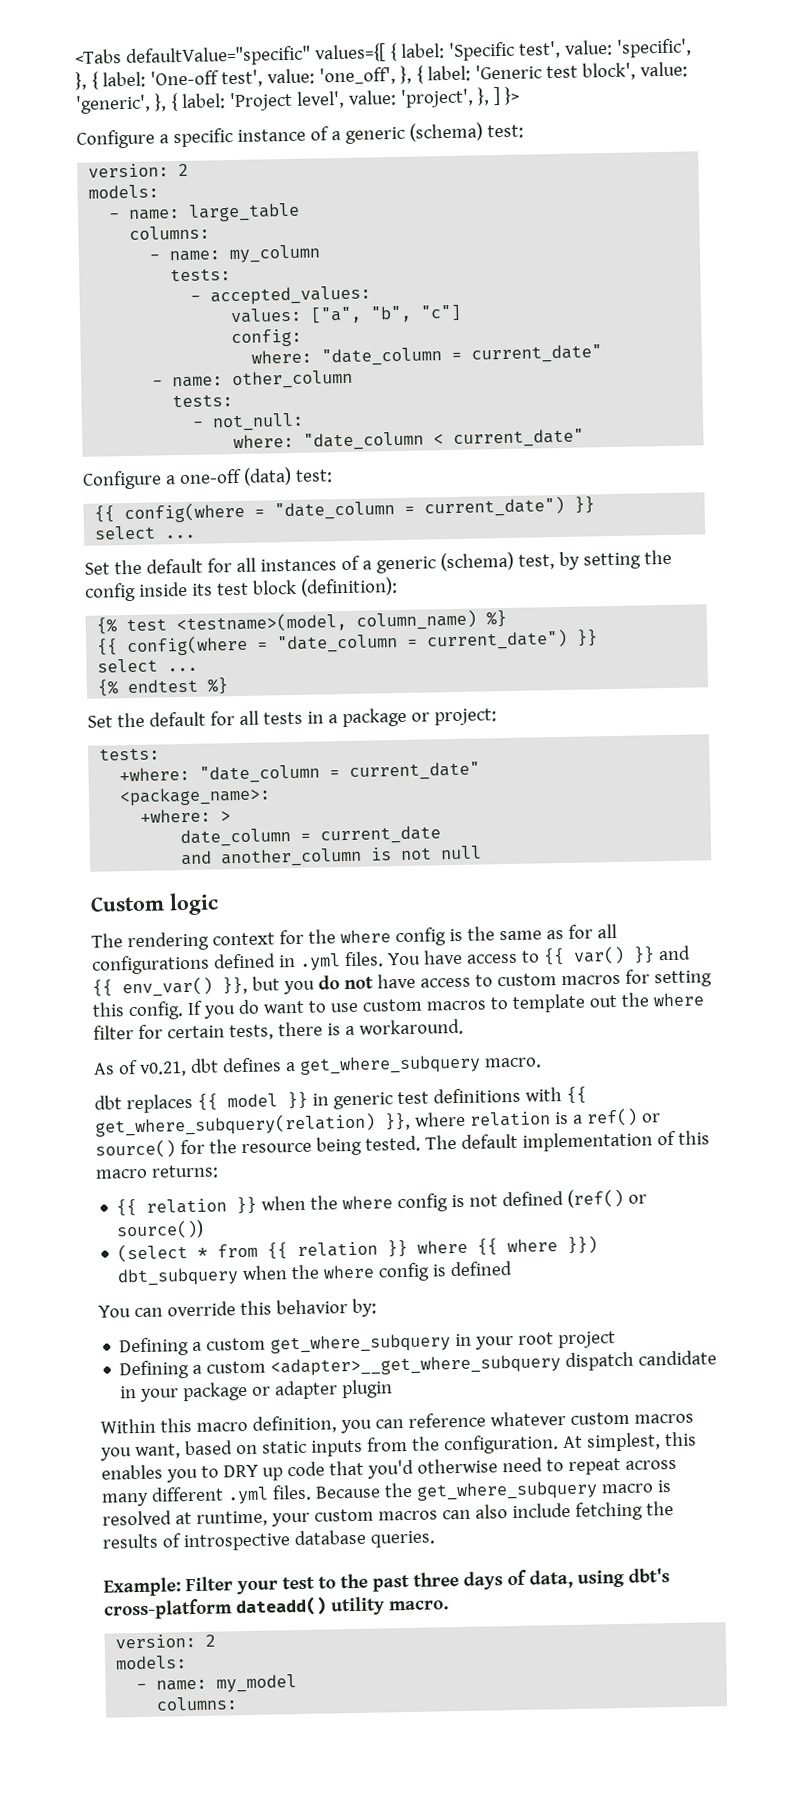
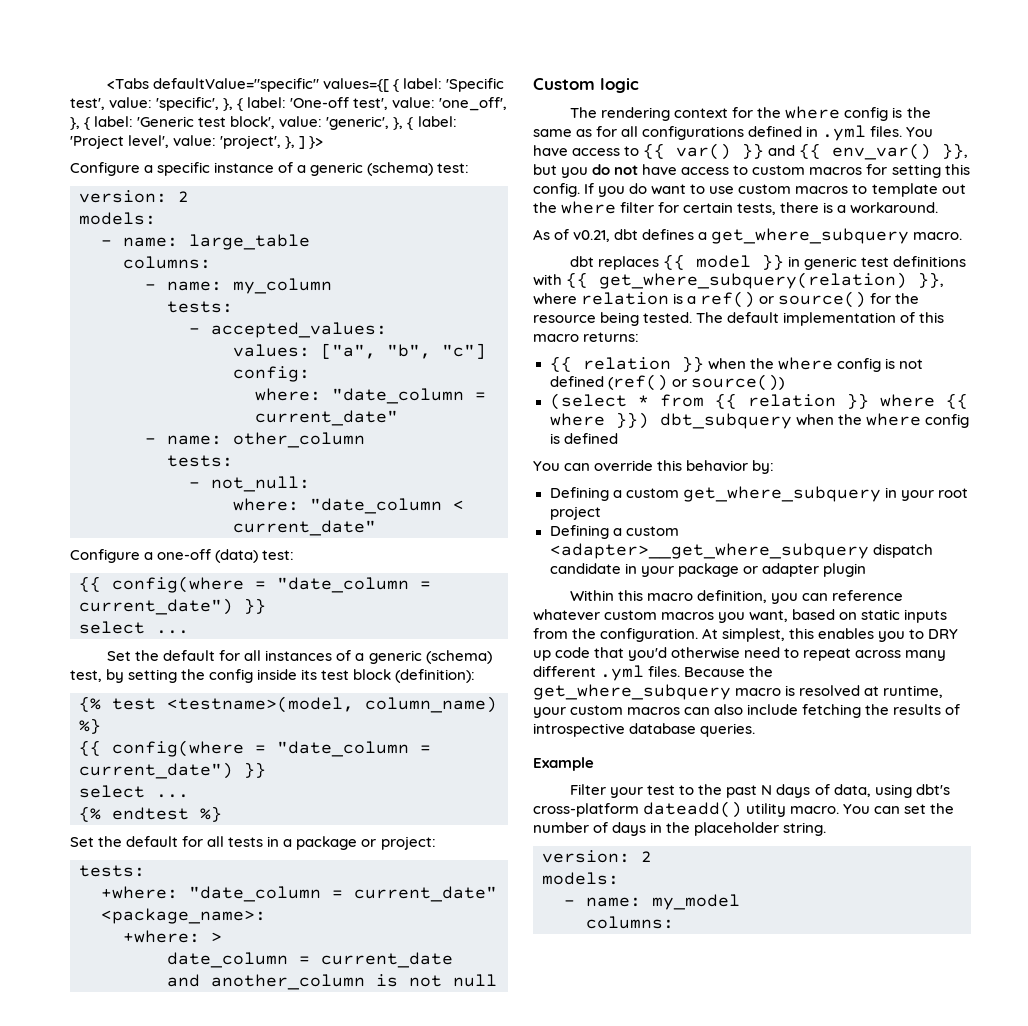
[103,1577,181,1597] Example: -> [533,757,594,771] Example //
[413,1572,459,1587] three -> [761,785,773,795] N
(449, 1605) none -> [843,803,955,814] [533,822,827,836] You can set the number of days in the placeholder string.

